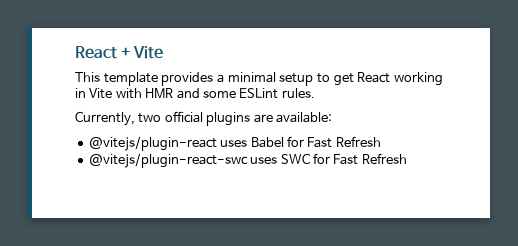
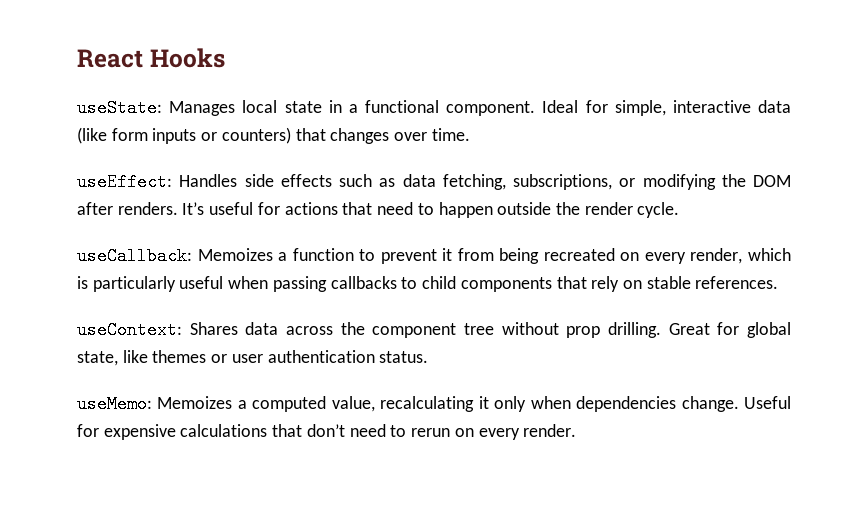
[75,46,164,59] [75,72,443,86] [75,88,315,99] [75,111,332,126] [88,136,381,151] [88,153,407,168] React + Vite // This template provides a minimal setup to get React working in Vite with HMR and some ESLint rules. // Currently, two official plugins are available: // @vitejs/plugin-react uses Babel for Fast Refresh // @vitejs/plugin-react-swc uses SWC for Fast Refresh -> [77,48,225,68] [77,99,791,117] [77,127,470,144] [77,173,791,191] [77,202,680,218] [77,247,792,265] [77,276,779,292] [77,321,791,339] [77,350,429,366] [77,395,791,413] [77,424,577,440] React Hooks // useState: Manages local state in a functional component. Ideal for simple, interactive data (like form inputs or counters) that changes over time. // useEffect: Handles side effects such as data fetching, subscriptions, or modifying the DOM after renders. It’s useful for actions that need to happen outside the render cycle. // useCallback: Memoizes a function to prevent it from being recreated on every render, which is particularly useful when passing callbacks to child components that rely on stable references. // useContext: Shares data across the component tree without prop drilling. Great for global state, like themes or user authentication status. // useMemo: Memoizes a computed value, recalculating it only when dependencies change. Useful for expensive calculations that don’t need to rerun on every render.

